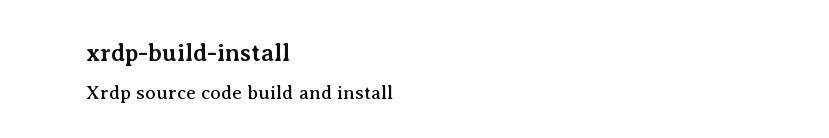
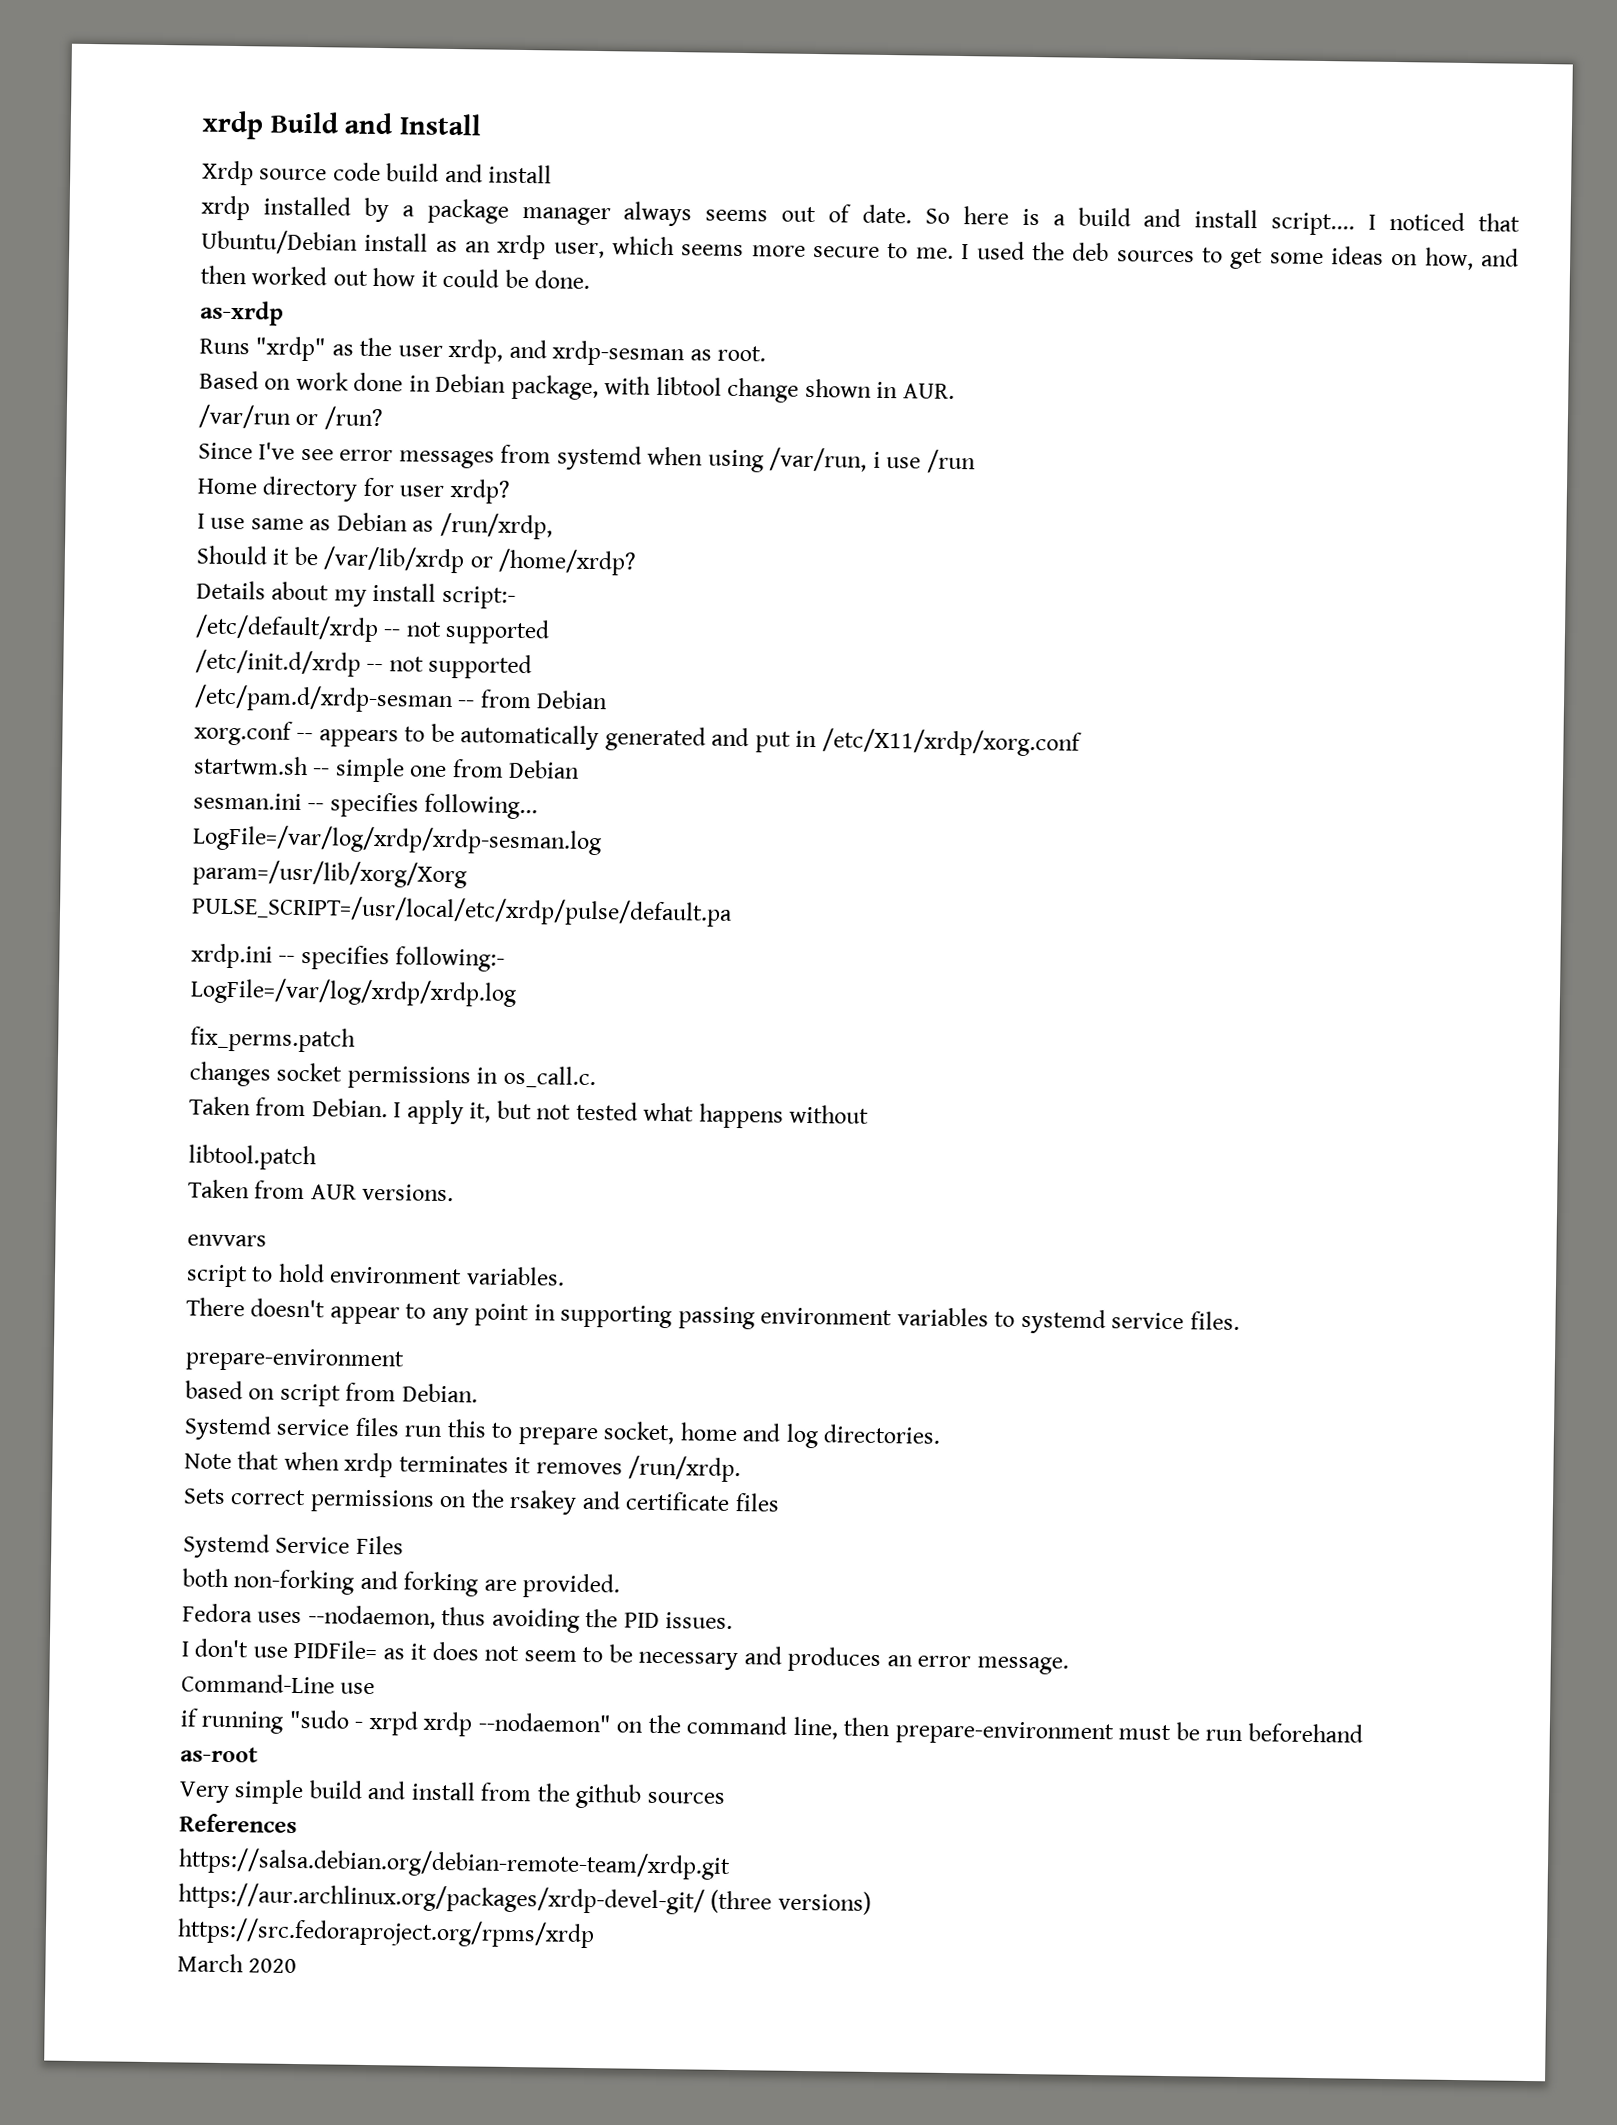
[86,43,290,66] xrdp-build-install -> [202,110,482,140] xrdp Build and Install
(393, 92) none -> [201,195,1521,236] [201,229,1519,271] [200,265,591,289] [200,300,284,326] [199,336,767,367] [199,370,955,403] [198,404,383,431] [198,442,976,474] [197,476,511,504] [197,512,553,540] [196,545,638,576] [196,580,516,609] [195,614,551,645] [195,649,533,680] [194,684,609,714] [194,720,1082,757] [193,755,581,783] [193,792,539,820] [192,824,602,856] [192,859,467,889] [191,894,733,927] [191,943,506,972] [190,977,517,1007] [190,1026,356,1053] [189,1061,596,1090] [189,1096,870,1129] [188,1144,317,1171] [188,1179,455,1202] [187,1234,267,1247] [186,1263,565,1288] [186,1297,1240,1335] [185,1347,404,1373] [185,1380,478,1407] [184,1415,942,1449] [184,1451,742,1483] [183,1488,780,1515] [183,1533,404,1559] [182,1568,621,1599] [182,1603,734,1633] [181,1638,1069,1675] [181,1673,376,1695] [180,1708,1363,1746] [180,1746,258,1763] [179,1779,725,1809] [179,1813,297,1834] [178,1847,731,1880] [178,1882,872,1915] [177,1917,595,1949] [177,1953,298,1974] // xrdp installed by a package manager always seems out of date. So here is a build and install script.... I noticed that Ubuntu/Debian install as an xrdp user, which seems more secure to me. I used the deb sources to get some ideas on how, and then worked out how it could be done. // as-xrdp // Runs "xrdp" as the user xrdp, and xrdp-sesman as root. // Based on work done in Debian package, with libtool change shown in AUR. // /var/run or /run? // Since I've see error messages from systemd when using /var/run, i use /run // Home directory for user xrdp? // I use same as Debian as /run/xrdp, // Should it be /var/lib/xrdp or /home/xrdp? // Details about my install script:- // /etc/default/xrdp -- not supported // /etc/init.d/xrdp -- not supported // /etc/pam.d/xrdp-sesman -- from Debian // xorg.conf -- appears to be automatically generated and put in /etc/X11/xrdp/xorg.conf // startwm.sh -- simple one from Debian // sesman.ini -- specifies following... // LogFile=/var/log/xrdp/xrdp-sesman.log // param=/usr/lib/xorg/Xorg // PULSE_SCRIPT=/usr/local/etc/xrdp/pulse/default.pa // xrdp.ini -- specifies following:- // LogFile=/var/log/xrdp/xrdp.log // fix_perms.patch // changes socket permissions in os_call.c. // Taken from Debian. I apply it, but not tested what happens without // libtool.patch // Taken from AUR versions. // envvars // script to hold environment variables. // There doesn't appear to any point in supporting passing environment variables to systemd service files. // prepare-environment // based on script from Debian. // Systemd service files run this to prepare socket, home and log directories. // Note that when xrdp terminates it removes /run/xrdp. // Sets correct permissions on the rsakey and certificate files // Systemd Service Files // both non-forking and forking are provided. // Fedora uses --nodaemon, thus avoiding the PID issues. // I don't use PIDFile= as it does not seem to be necessary and produces an error message. // Command-Line use // if running "sudo - xrpd xrdp --nodaemon" on the command line, then prepare-environment must be run beforehand // as-root // Very simple build and install from the github sources // References // https://salsa.debian.org/debian-remote-team/xrdp.git // https://aur.archlinux.org/packages/xrdp-devel-git/ (three versions) // https://src.fedoraproject.org/rpms/xrdp // March 2020

